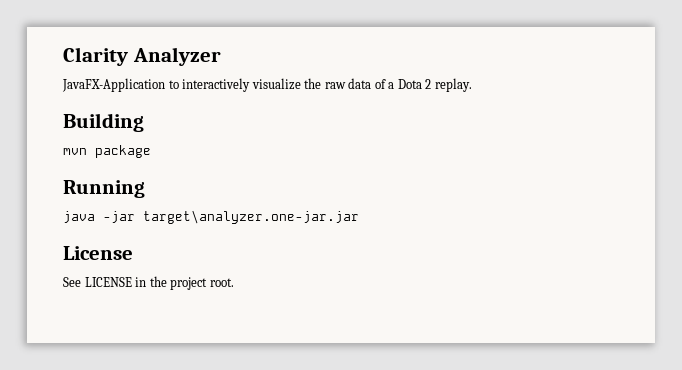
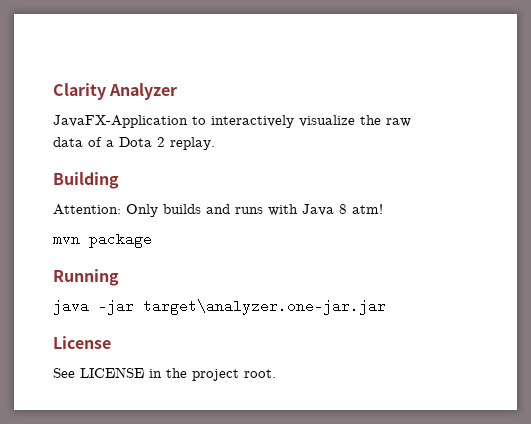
(144, 122) none -> [53,204,383,217] // Attention: Only builds and runs with Java 8 atm!

